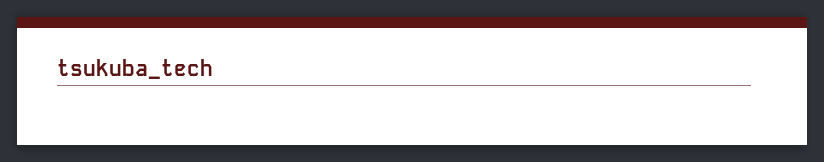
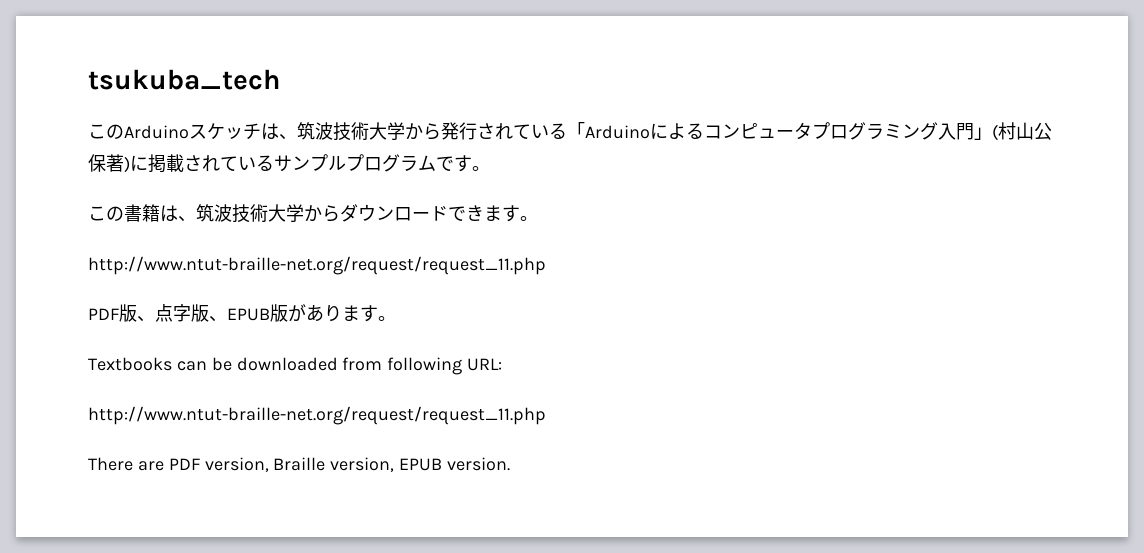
(213, 69) none -> [88,122,1052,141] [88,154,490,173] [88,204,538,223] [88,256,546,275] [88,304,396,322] [88,357,503,375] [88,406,546,425] [88,457,511,472] // このArduinoスケッチは、筑波技術大学から発行されている「Arduinoによるコンピュータプログラミング入門」(村山公保著)に掲載されているサンプルプログラムです。 // この書籍は、筑波技術大学からダウンロードできます。 // http://www.ntut-braille-net.org/request/request_11.php // PDF版、点字版、EPUB版があります。 // Textbooks can be downloaded from following URL: // http://www.ntut-braille-net.org/request/request_11.php // There are PDF version, Braille version, EPUB version.

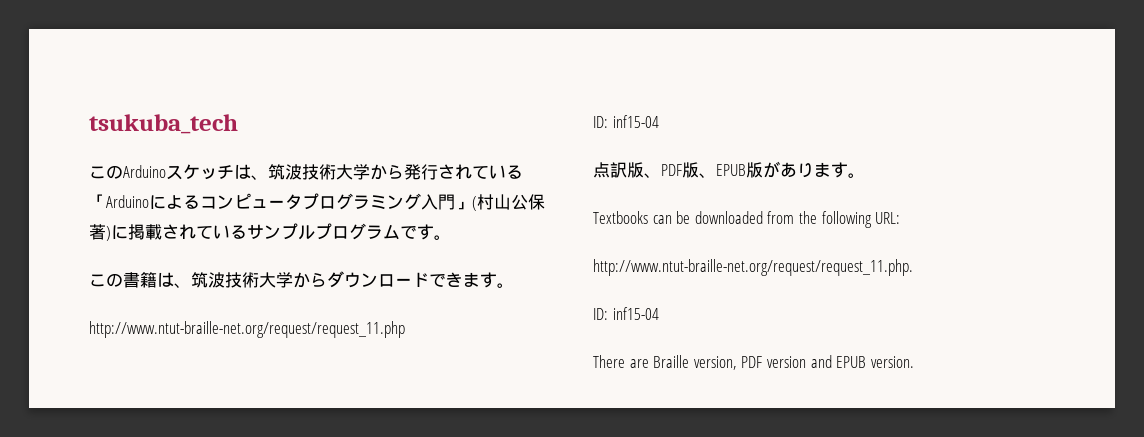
[88,304,191,322] PDF版、点字 -> [593,115,659,128] [593,162,682,178] ID: inf15-04 // 点訳版、PDF
(383, 364) none -> [798,211,817,224] the
[88,406,546,425] http://www.ntut-braille-net.org/request/request_11.php -> [593,259,913,276] [593,307,659,320] http://www.ntut-braille-net.org/request/request_11.php. // ID: inf15-04
[168,457,395,472] PDF version, Braille version, -> [653,355,832,370] Braille version, PDF version and

